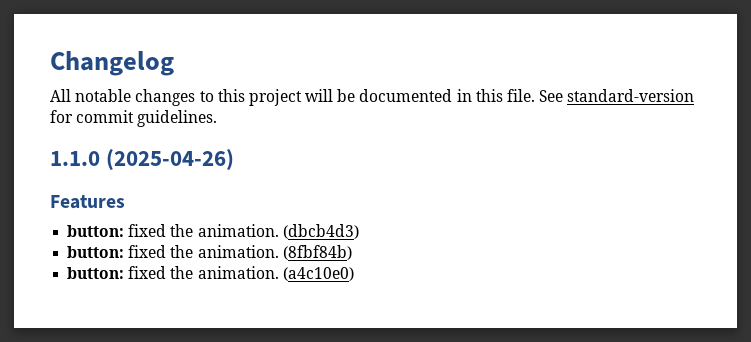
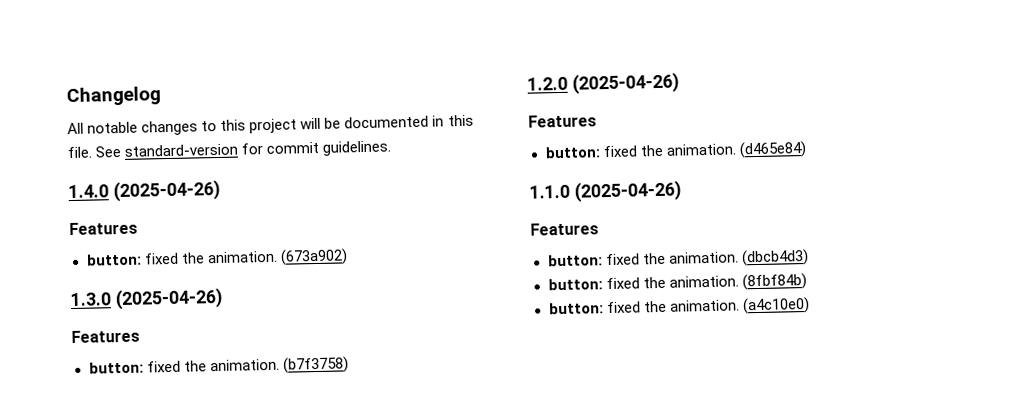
(218, 118) none -> [68,179,220,203] [69,221,138,236] [85,248,348,266] [70,287,223,311] [71,329,140,344] [88,356,349,374] [527,72,679,95] [528,114,597,128] [544,140,807,159] // 1.4.0 (2025-04-26) // Features // button: fixed the animation. (673a902) // 1.3.0 (2025-04-26) // Features // button: fixed the animation. (b7f3758) // 1.2.0 (2025-04-26) // Features // button: fixed the animation. (d465e84)

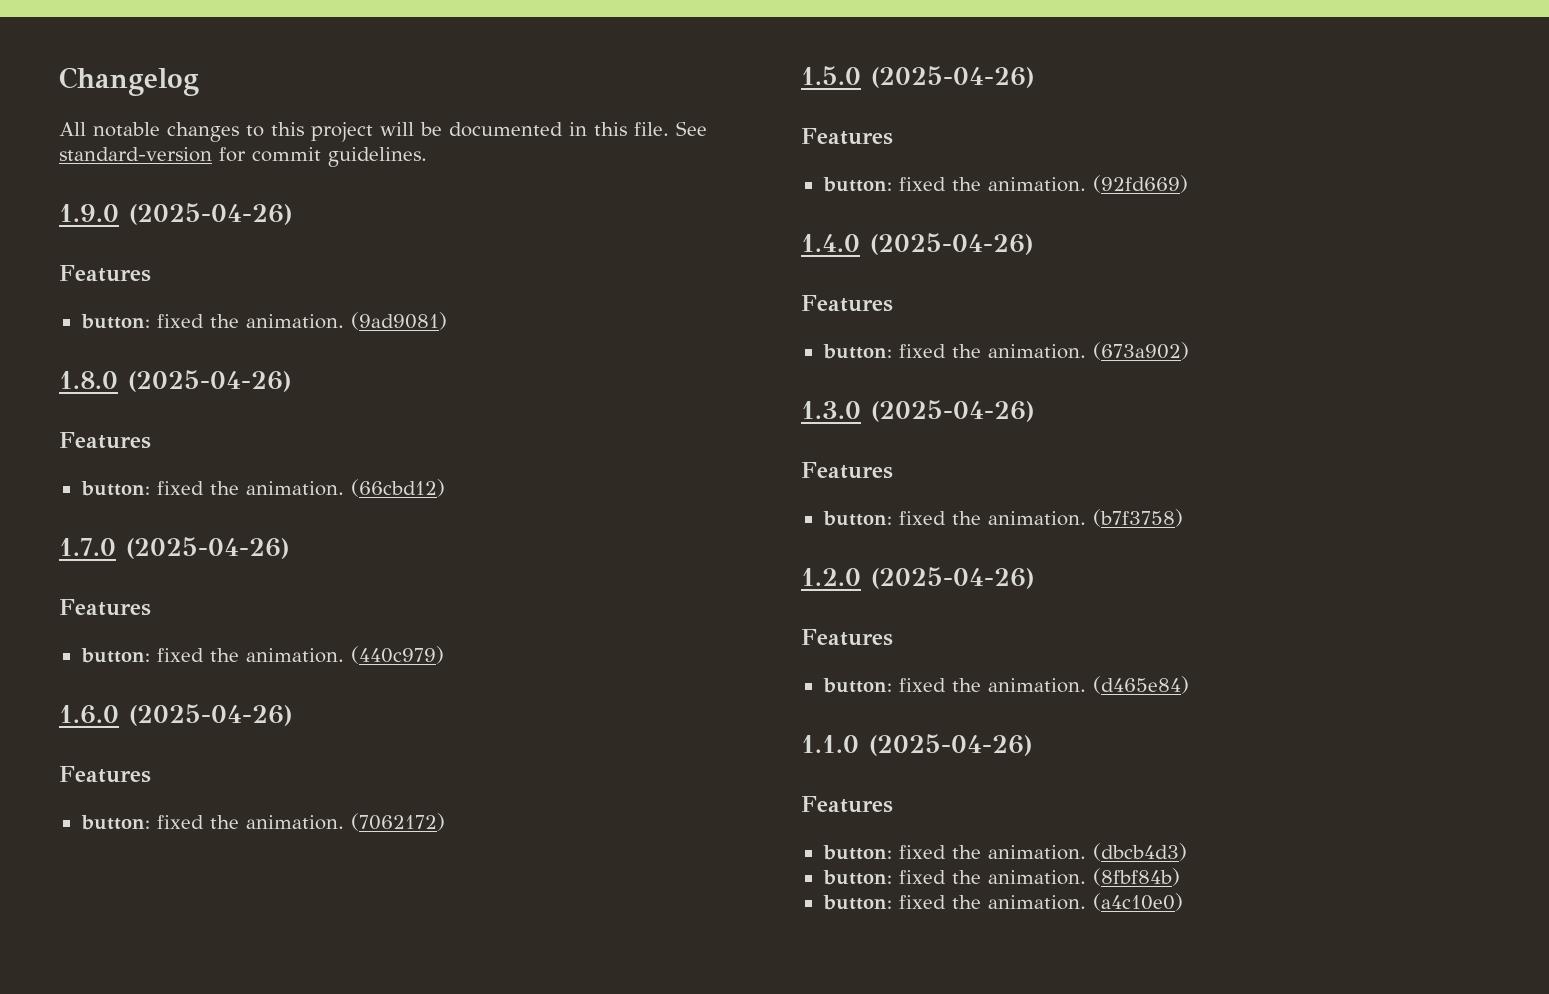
(392, 148) none -> [59,203,292,225] [59,265,151,282] [80,312,447,330] [59,370,291,392] [59,432,151,449] [80,479,445,497] [59,537,289,559] [59,599,151,616] [80,646,444,664] [59,704,292,726] [59,766,151,783] [80,813,445,831] [801,66,1034,88] [801,128,893,145] [822,175,1188,193] // 1.9.0 (2025-04-26) // Features // button: fixed the animation. (9ad9081) // 1.8.0 (2025-04-26) // Features // button: fixed the animation. (66cbd12) // 1.7.0 (2025-04-26) // Features // button: fixed the animation. (440c979) // 1.6.0 (2025-04-26) // Features // button: fixed the animation. (7062172) // 1.5.0 (2025-04-26) // Features // button: fixed the animation. (92fd669)

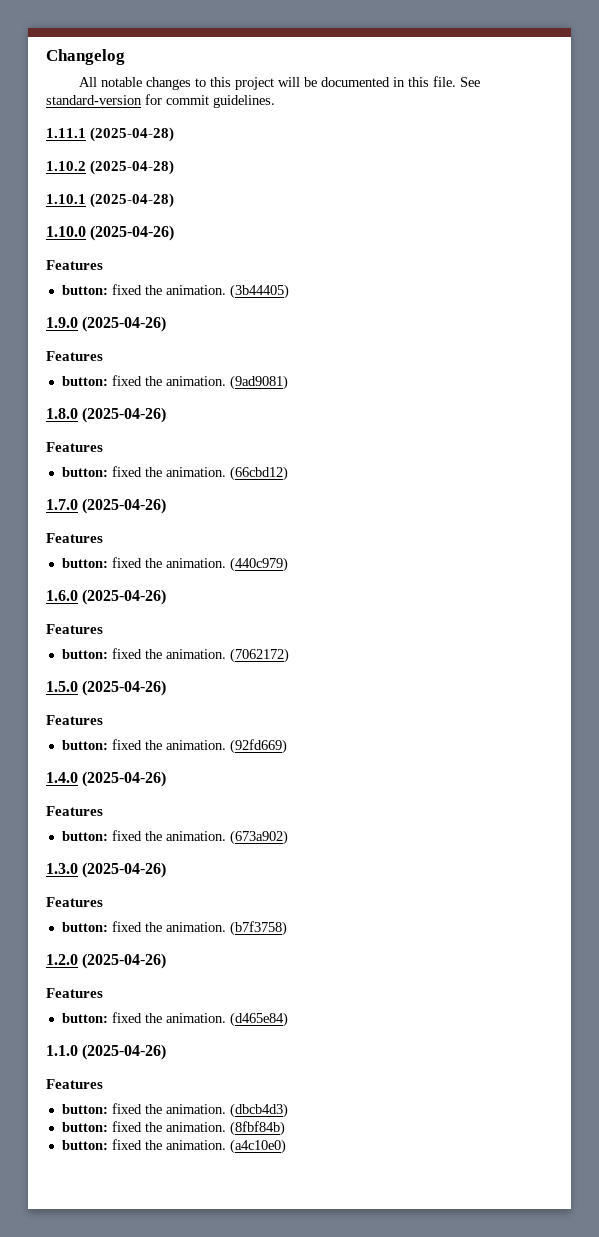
(427, 157) none -> [46,127,175,142] [46,160,175,175] [46,193,175,208] [46,225,175,241] [46,260,103,270] [61,284,289,299] // 1.11.1 (2025-04-28) // 1.10.2 (2025-04-28) // 1.10.1 (2025-04-28) // 1.10.0 (2025-04-26) // Features // button: fixed the animation. (3b44405)

